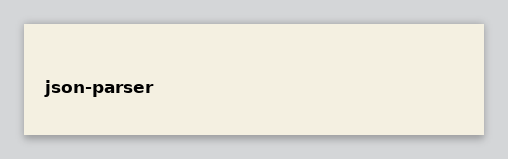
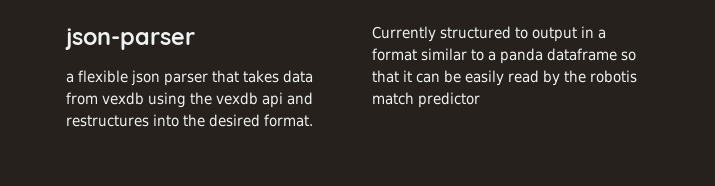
(154, 88) none -> [66,70,313,86] [66,92,313,108] [66,114,313,127] [372,26,606,42] [372,48,636,64] [372,70,637,86] [372,92,480,108] // a flexible json parser that takes data from vexdb using the vexdb api and restructures into the desired format. Currently structured to output in a format similar to a panda dataframe so that it can be easily read by the robotis match predictor

